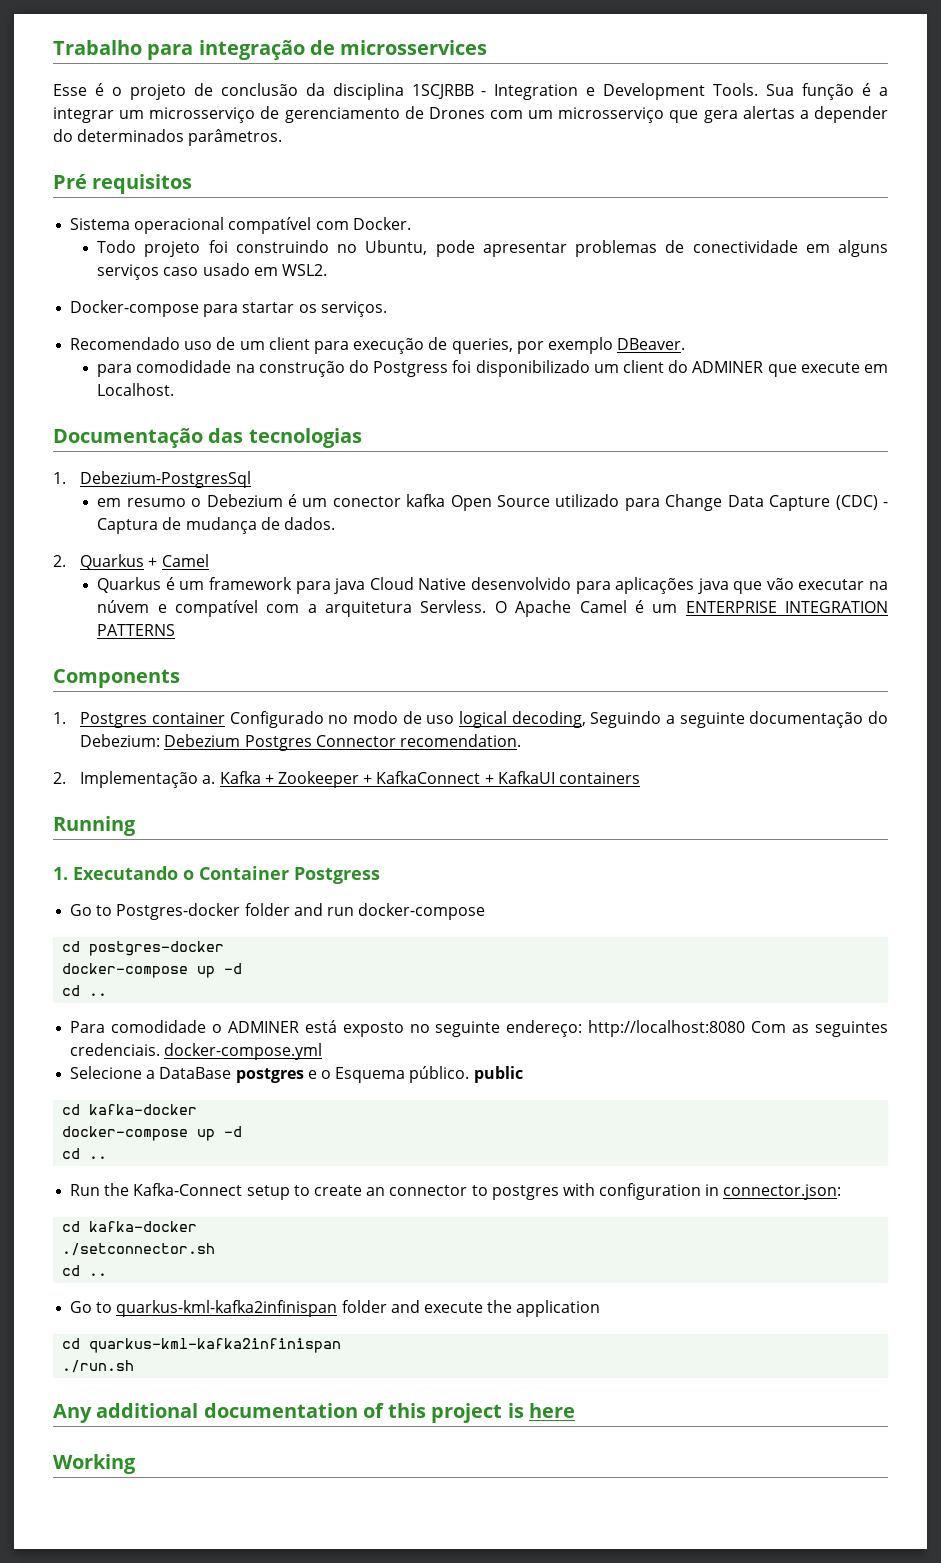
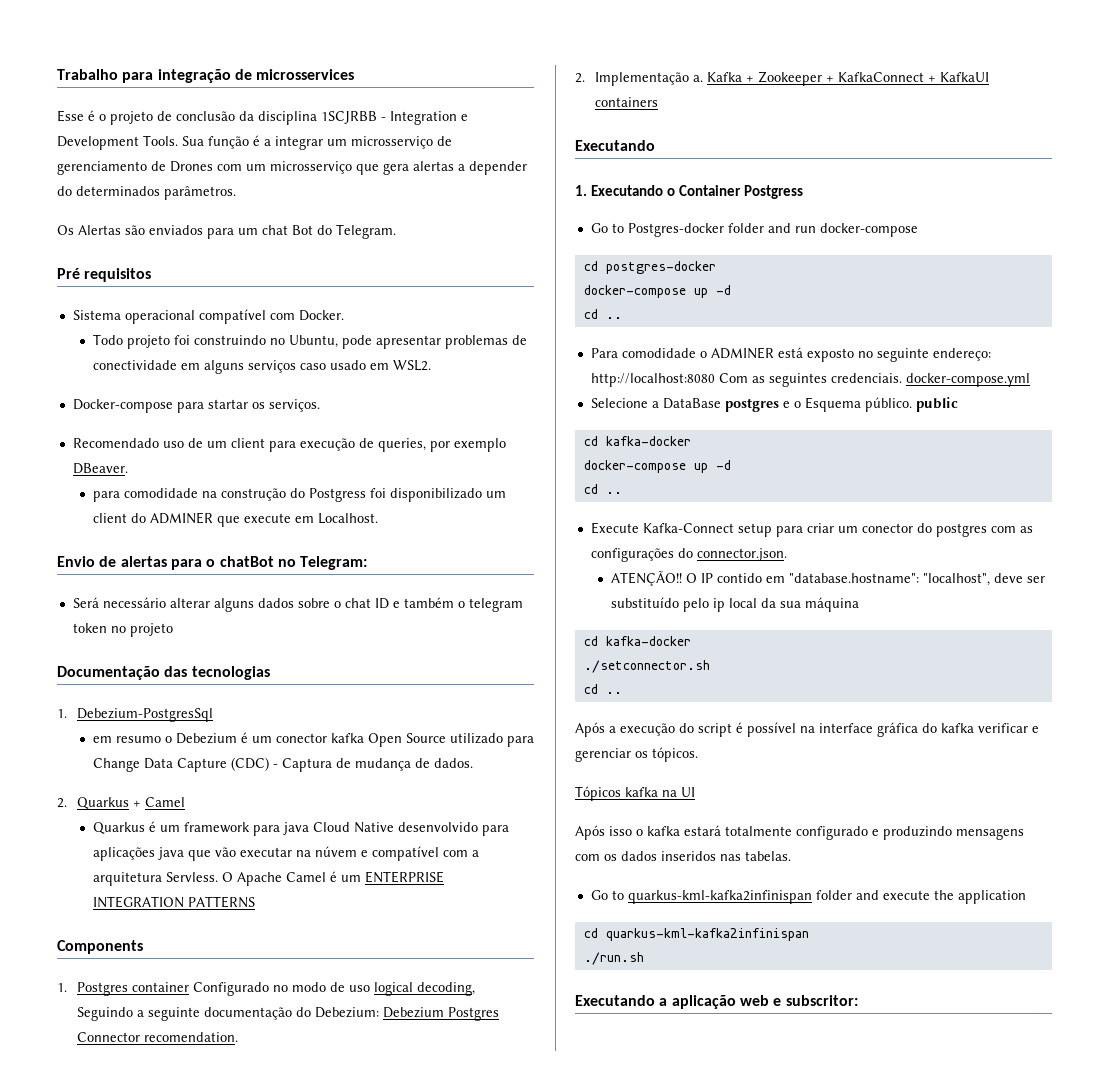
(283, 137) none -> [57,224,396,239] // Os Alertas são enviados para um chat Bot do Telegram.
(175, 389) none -> [57,556,368,570] [72,597,523,612] [72,623,173,637] // Envio de alertas para o chatBot no Telegram: // Será necessário alterar alguns dados sobre o chat ID e também o telegram token no projeto
[53,816,136,836] Running -> [575,140,655,151] Executando
[70,1183,842,1200] Run the Kafka-Connect setup to create an connector to postgres with configuration in connector.json: -> [590,522,1033,537] [590,548,787,562] [610,570,1045,586] [610,597,859,612] Execute Kafka-Connect setup para criar um conector do postgres com as configurações do connector.json. // ATENÇÃO!! O IP contido em "database.hostname": "localhost", deve ser substituído pelo ip local da sua máquina
(108, 1274) none -> [575,722,1039,737] [575,747,698,762] [575,786,695,801] [575,825,1024,840] [575,851,791,861] // Após a execução do script é possível na interface gráfica do kafka verificar e gerenciar os tópicos. // Tópicos kafka na UI // Após isso o kafka estará totalmente configurado e produzindo mensagens com os dados inseridos nas tabelas.
[53,1403,575,1423] [53,1454,136,1474] Any additional documentation of this project is here // Working -> [575,995,858,1009] Executando a aplicação web e subscritor:

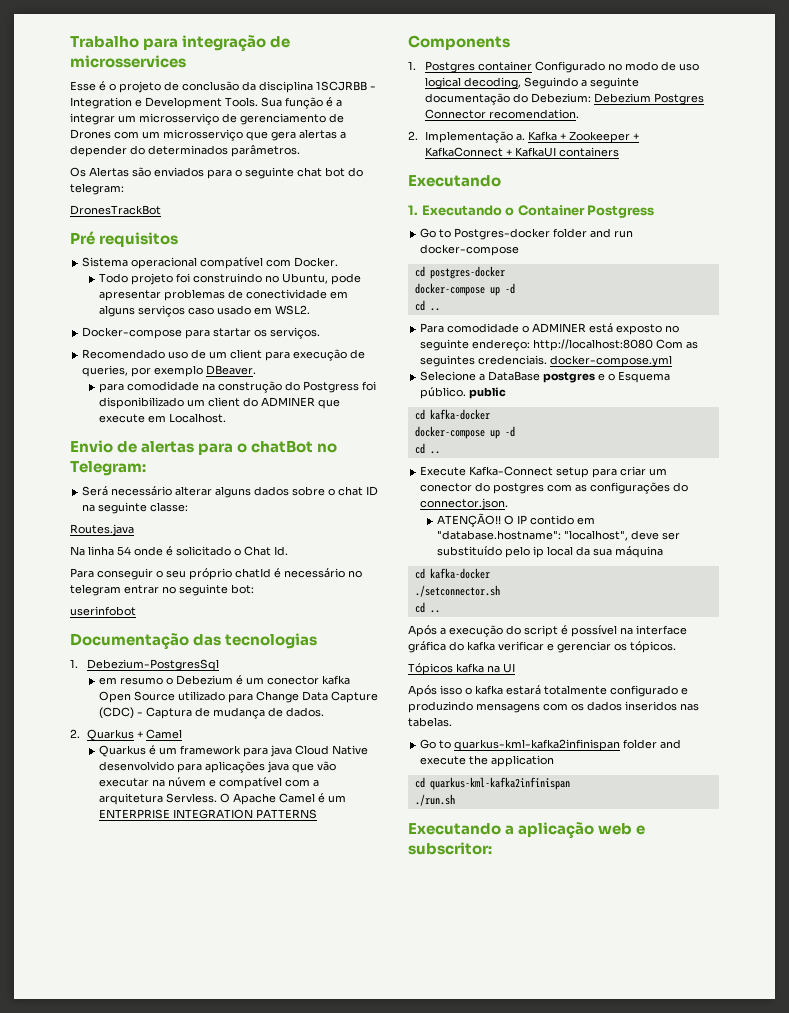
[238,224,396,239] um chat Bot do Telegram. -> [235,167,363,179] [70,183,124,195] [70,205,161,215] o seguinte chat bot do telegram: // DronesTrackBot
[392,597,523,612] [72,623,173,637] e também o telegram token no projeto -> [82,502,189,514] [70,524,134,536] [70,546,288,556] [70,568,362,580] [70,584,254,596] [70,606,136,616] na seguinte classe: // Routes.java // Na linha 54 onde é solicitado o Chat Id. // Para conseguir o seu próprio chatId é necessário no telegram entrar no seguinte bot: // userinfobot

